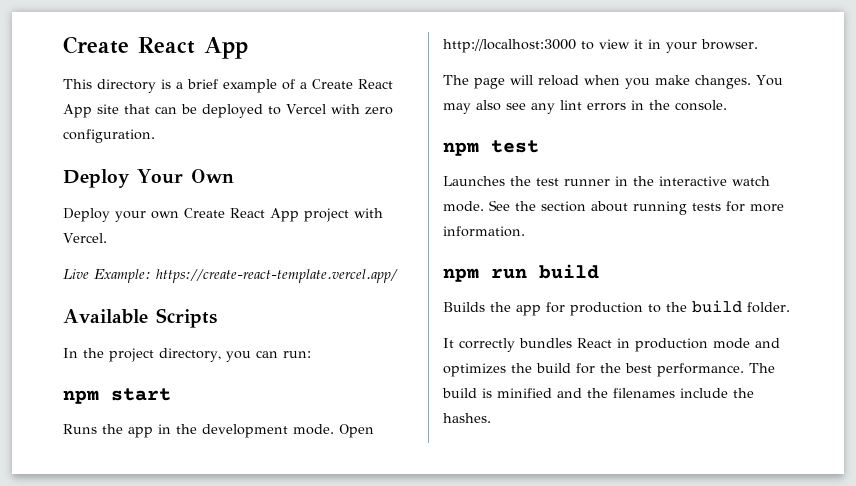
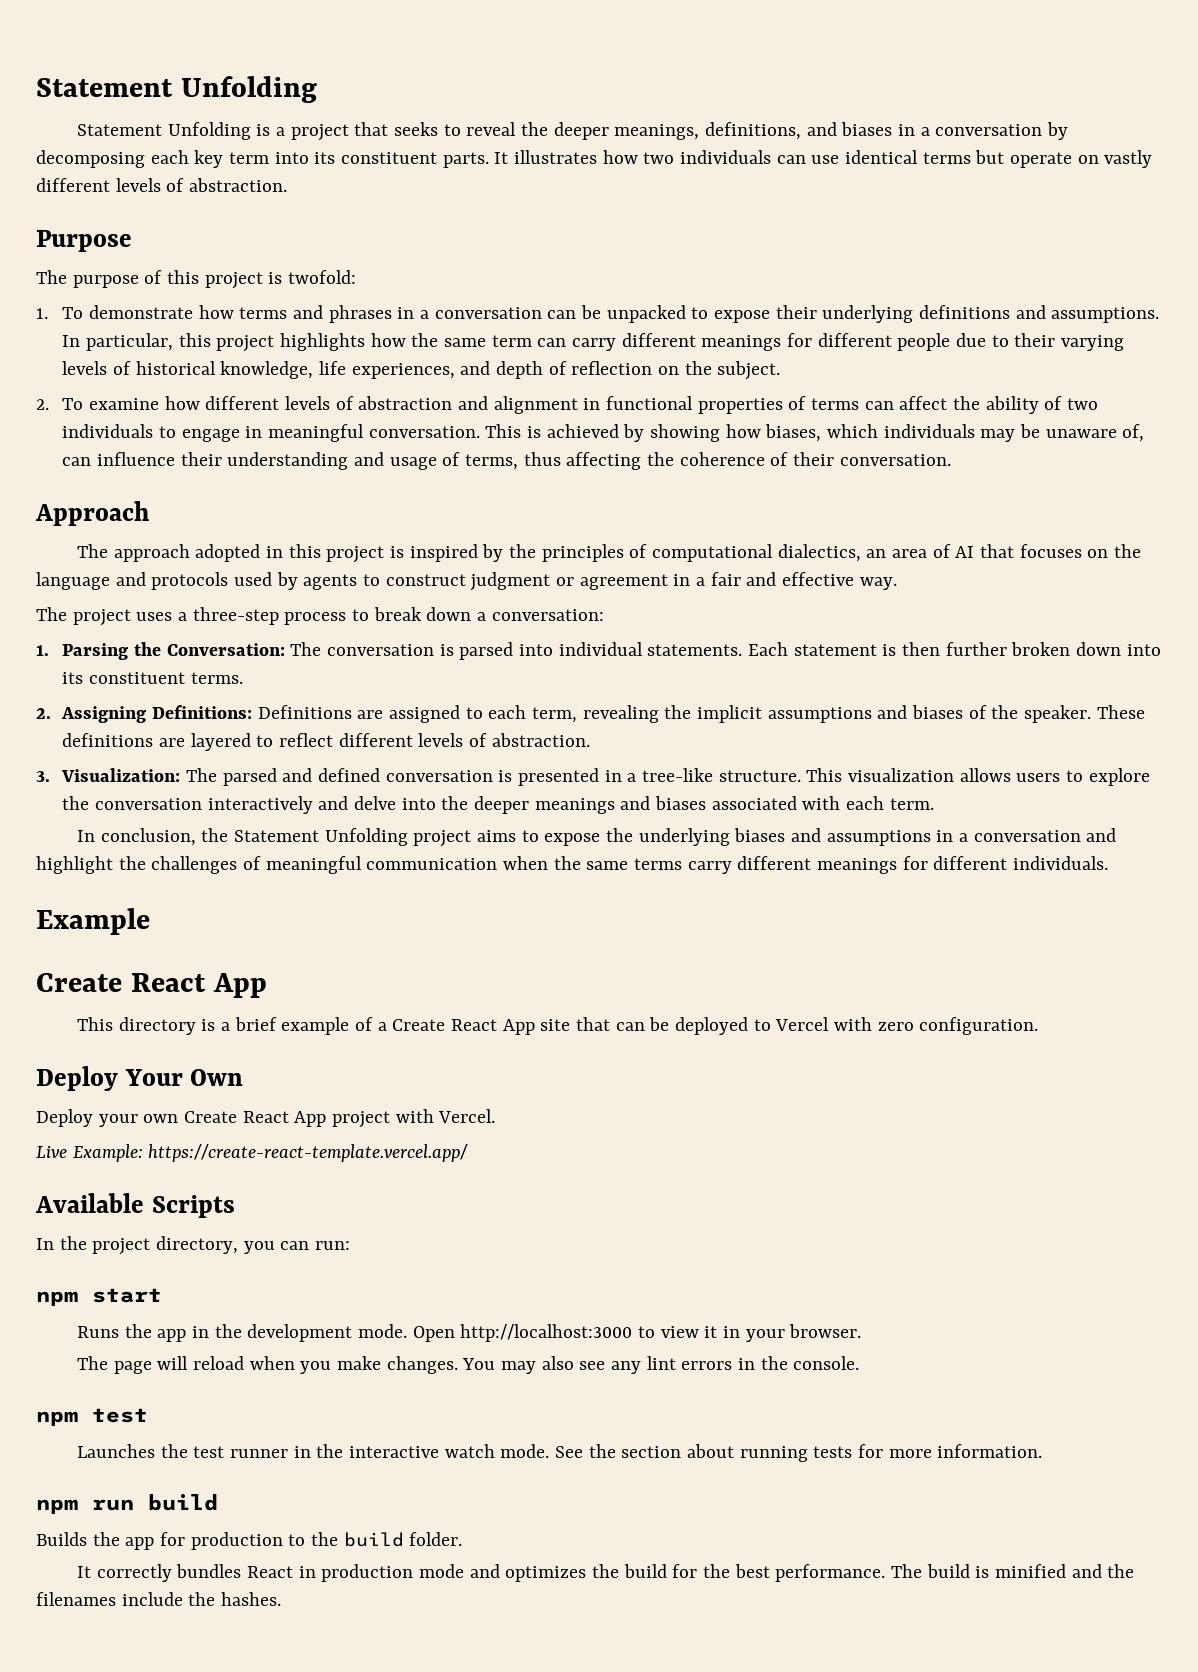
(63, 45) none -> [36,76,317,103] [77,122,1069,141] [36,150,1153,168] [36,178,288,192] [36,230,132,252] [36,270,357,289] [36,305,1160,323] [62,333,1125,352] [62,361,781,380] [36,396,1099,414] [62,424,1145,442] [62,452,951,470] [35,501,150,526] [77,544,1142,563] [36,572,897,591] [36,607,604,626] [36,642,1161,660] [62,672,243,684] [36,705,1145,723] [62,733,590,751] [36,768,1150,786] [62,796,934,814] [77,828,1117,847] [36,856,1109,874] [36,908,150,935] Statement Unfolding // Statement Unfolding is a project that seeks to reveal the deeper meanings, definitions, and biases in a conversation by decomposing each key term into its constituent parts. It illustrates how two individuals can use identical terms but operate on vastly different levels of abstraction. // Purpose // The purpose of this project is twofold: // 1. To demonstrate how terms and phrases in a conversation can be unpacked to expose their underlying definitions and assumptions. In particular, this project highlights how the same term can carry different meanings for different people due to their varying levels of historical knowledge, life experiences, and depth of reflection on the subject. // 2. To examine how different levels of abstraction and alignment in functional properties of terms can affect the ability of two individuals to engage in meaningful conversation. This is achieved by showing how biases, which individuals may be unaware of, can influence their understanding and usage of terms, thus affecting the coherence of their conversation. // Approach // The approach adopted in this project is inspired by the principles of computational dialectics, an area of AI that focuses on the language and protocols used by agents to construct judgment or agreement in a fair and effective way. // The project uses a three-step process to break down a conversation: // 1. Parsing the Conversation: The conversation is parsed into individual statements. Each statement is then further broken down into its constituent terms. // 2. Assigning Definitions: Definitions are assigned to each term, revealing the implicit assumptions and biases of the speaker. These definitions are layered to reflect different levels of abstraction. // 3. Visualization: The parsed and defined conversation is presented in a tree-like structure. This visualization allows users to explore the conversation interactively and delve into the deeper meanings and biases associated with each term. // In conclusion, the Statement Unfolding project aims to expose the underlying biases and assumptions in a conversation and highlight the challenges of meaningful communication when the same terms carry different meanings for different individuals. // Example //

